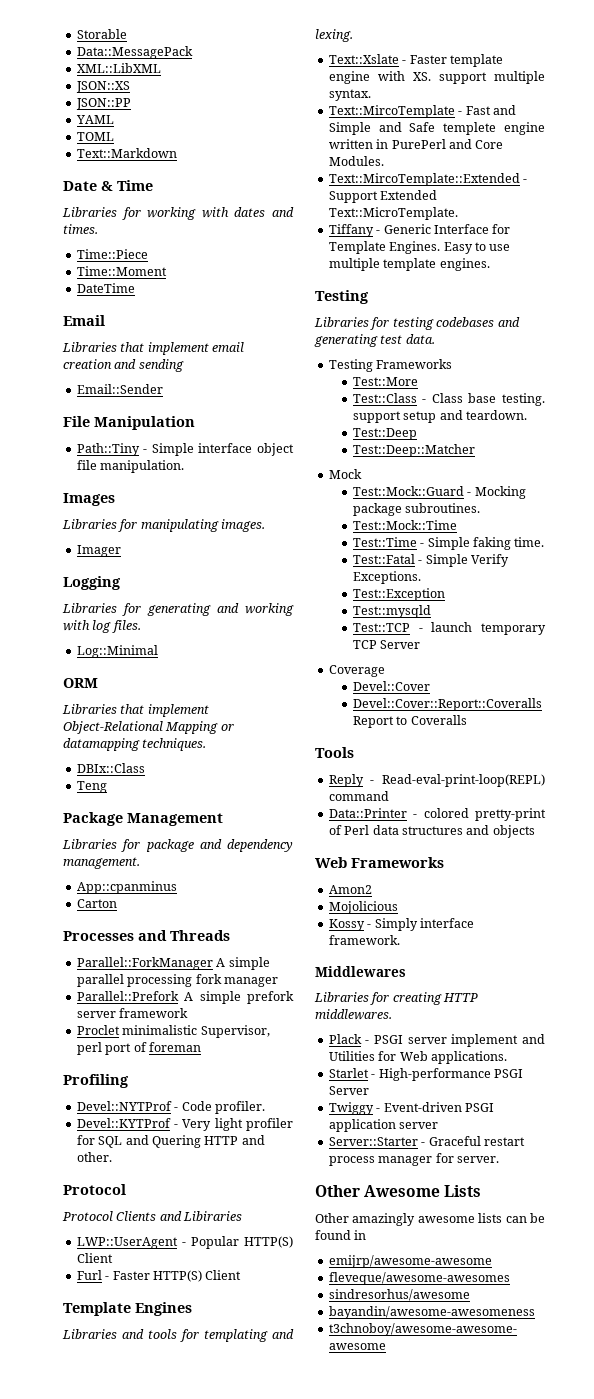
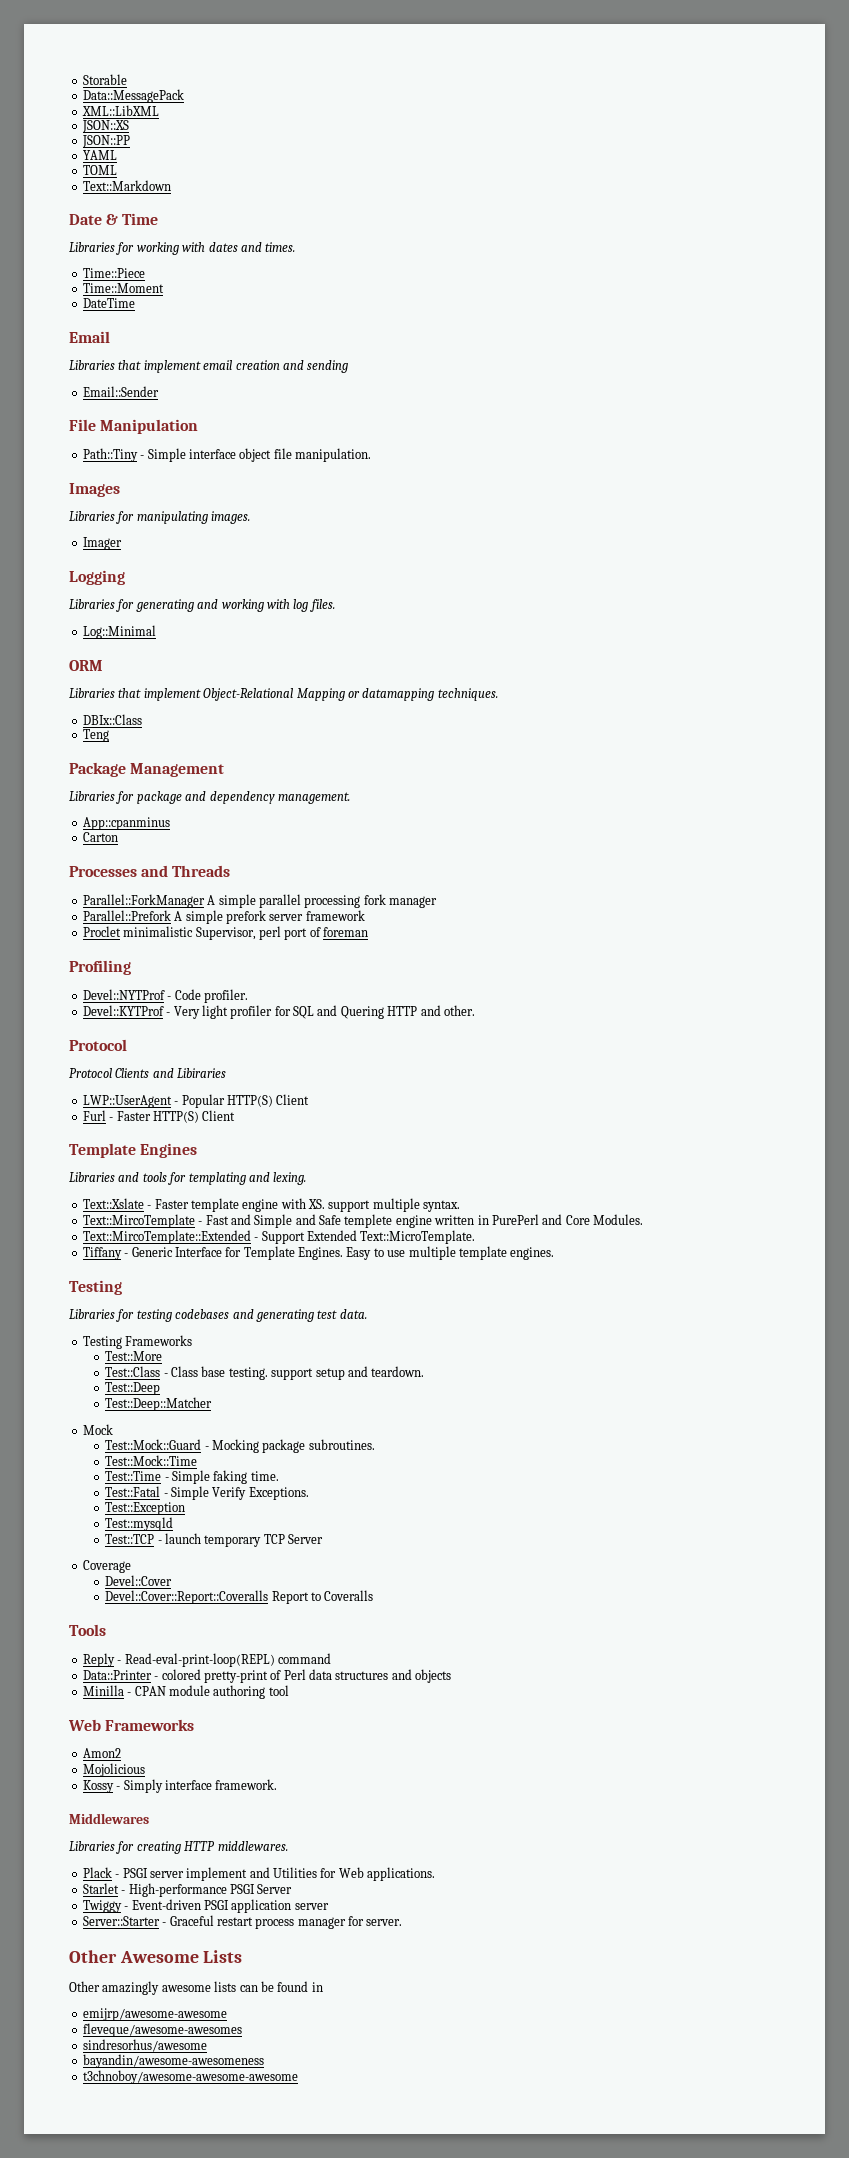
(535, 831) none -> [82,1685,289,1699] // Minilla - CPAN module authoring tool

